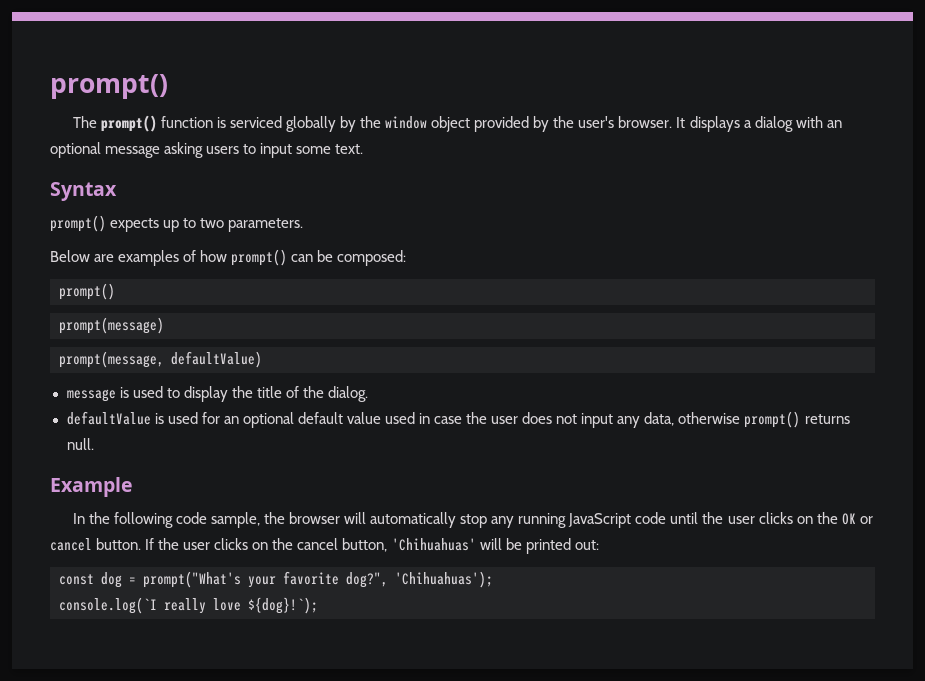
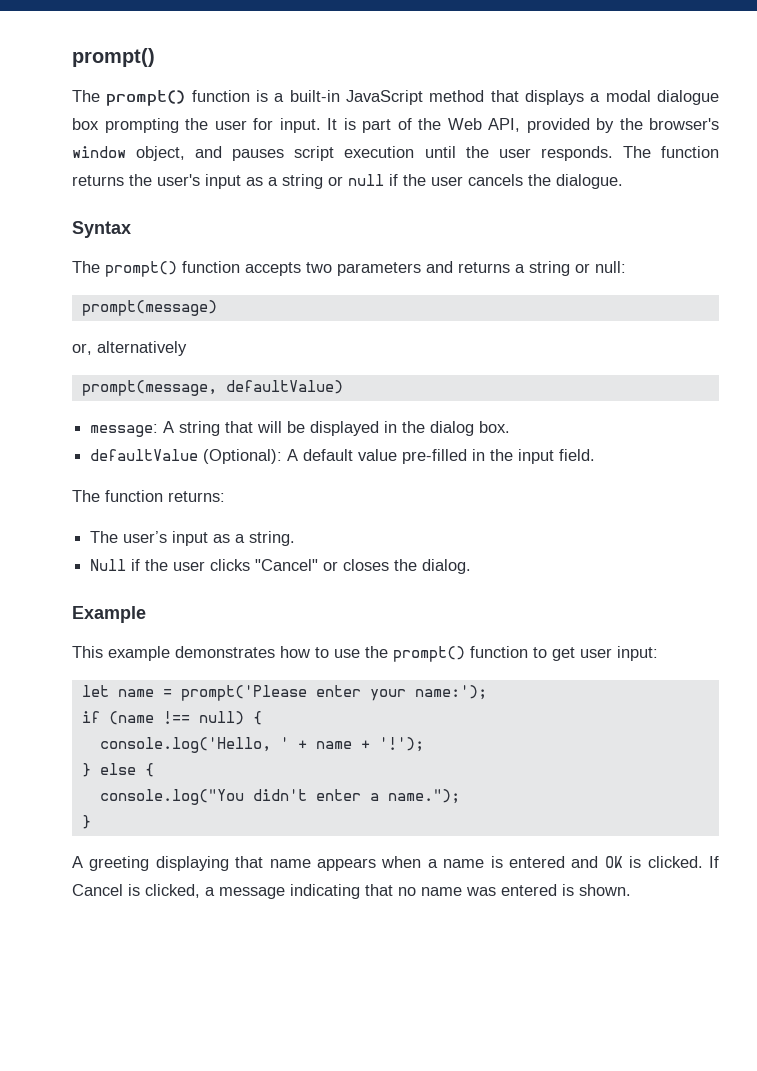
[229,116,842,132] [50,142,364,158] [50,182,117,201] [50,215,304,232] [50,249,407,266] [59,283,115,300] serviced globally by the window object provided by the user's browser. It displays a dialog with an optional message asking users to input some text. // Syntax // prompt() expects up to two parameters. // Below are examples of how prompt() can be composed: // prompt() -> [274,90,720,105] [72,118,719,133] [72,146,719,161] [72,174,623,189] [72,221,131,238] [72,261,626,277] a built-in JavaScript method that displays a modal dialogue box prompting the user for input. It is part of the Web API, provided by the browser's window object, and pauses script execution until the user responds. The function returns the user's input as a string or null if the user cancels the dialogue. // Syntax // The prompt() function accepts two parameters and returns a string or null:
(164, 325) none -> [72,341,187,356] // or, alternatively
[66,386,368,402] [66,411,850,428] [66,438,94,450] [50,477,133,497] [72,512,873,528] [50,538,599,554] [59,571,493,588] [59,597,318,614] message is used to display the title of the dialog. // defaultValue is used for an optional default value used in case the user does not input any data, otherwise prompt() returns null. // Example // In the following code sample, the browser will automatically stop any running JavaScript code until the user clicks on the OK or cancel button. If the user clicks on the cancel button, 'Chihuahuas' will be printed out: // const dog = prompt("What's your favorite dog?", 'Chihuahuas'); // console.log(`I really love ${dog}!`); -> [90,421,511,437] [90,449,596,464] [72,490,225,502] [90,531,296,546] [90,559,472,574] [72,606,146,623] [72,646,658,662] [81,685,487,701] [81,711,262,725] [99,737,424,753] [81,763,154,777] [99,789,460,805] [81,815,91,829] [72,856,719,871] [72,884,631,899] message: A string that will be displayed in the dialog box. // defaultValue (Optional): A default value pre-filled in the input field. // The function returns: // The user’s input as a string. // Null if the user clicks "Cancel" or closes the dialog. // Example // This example demonstrates how to use the prompt() function to get user input: // let name = prompt('Please enter your name:'); // if (name !== null) { // console.log('Hello, ' + name + '!'); // } else { // console.log("You didn't enter a name."); // } // A greeting displaying that name appears when a name is entered and OK is clicked. If Cancel is clicked, a message indicating that no name was entered is shown.

